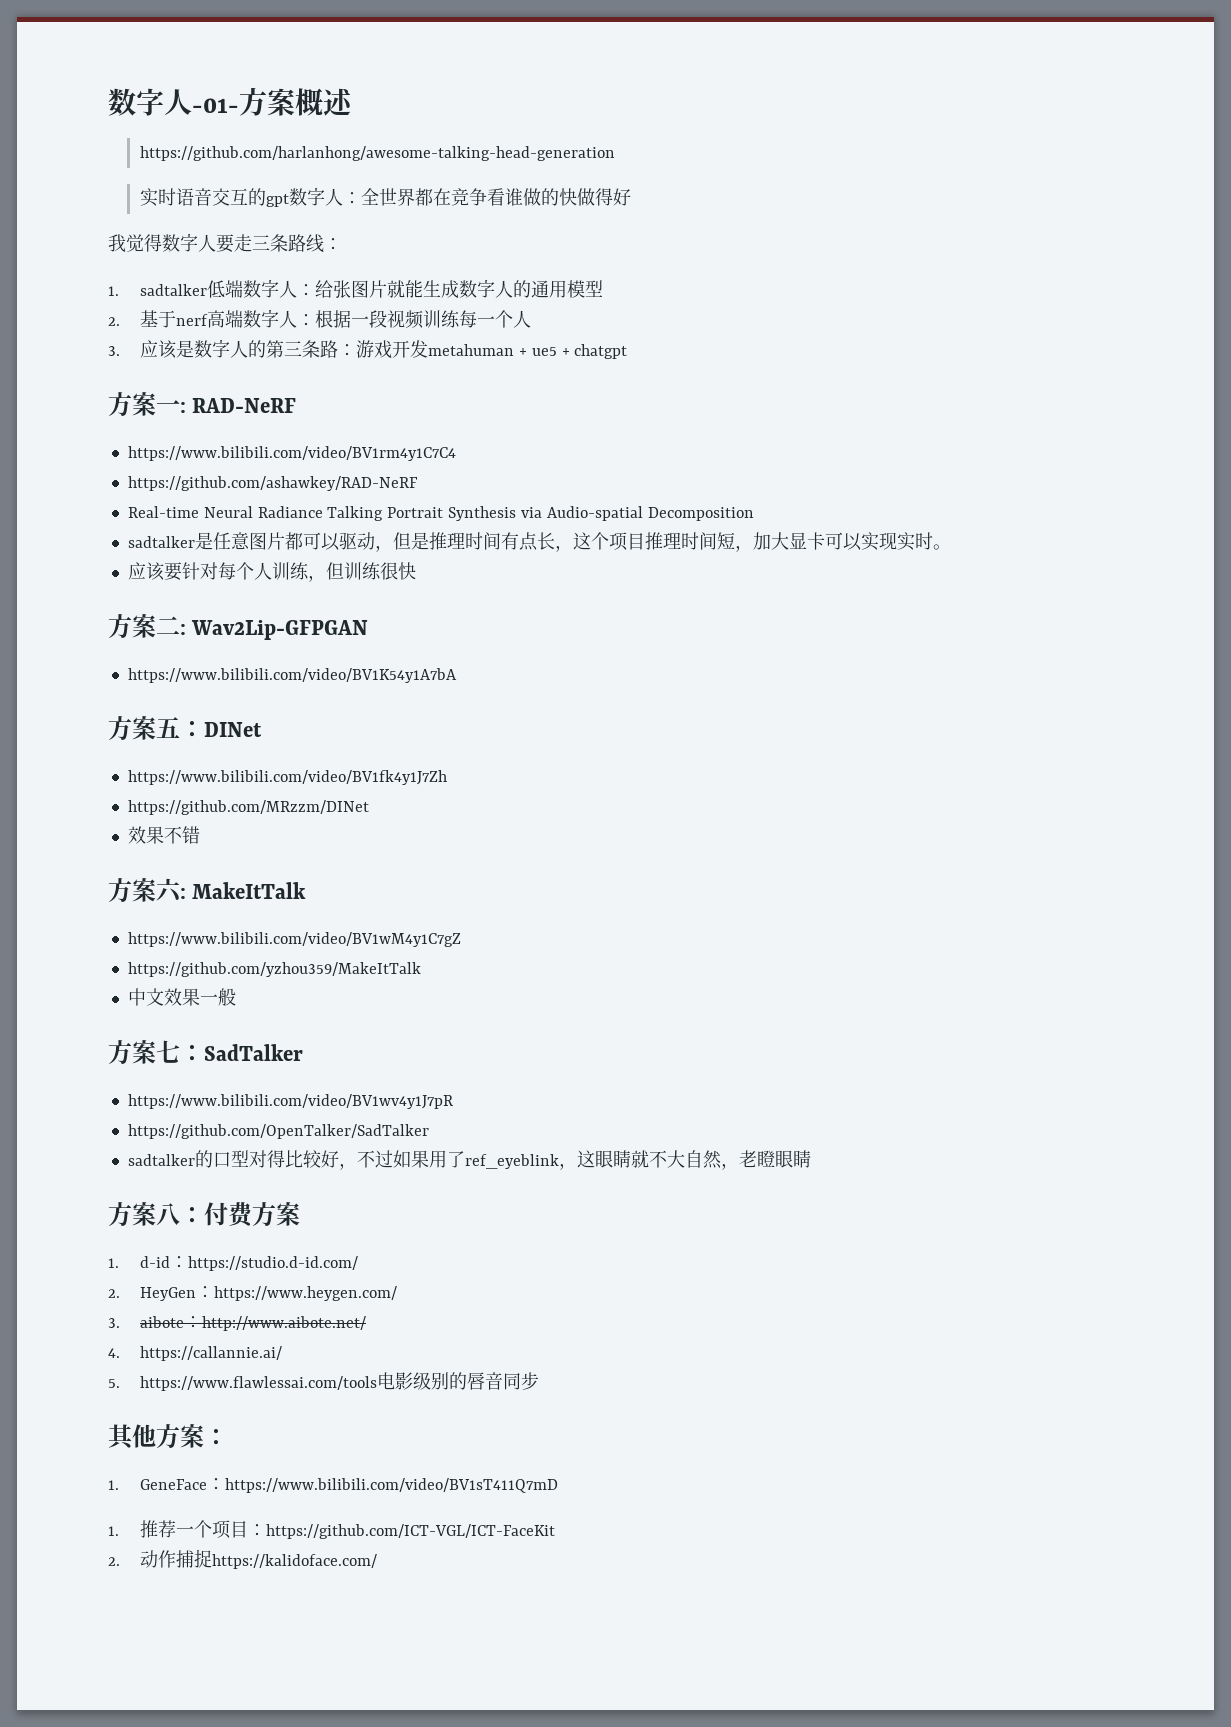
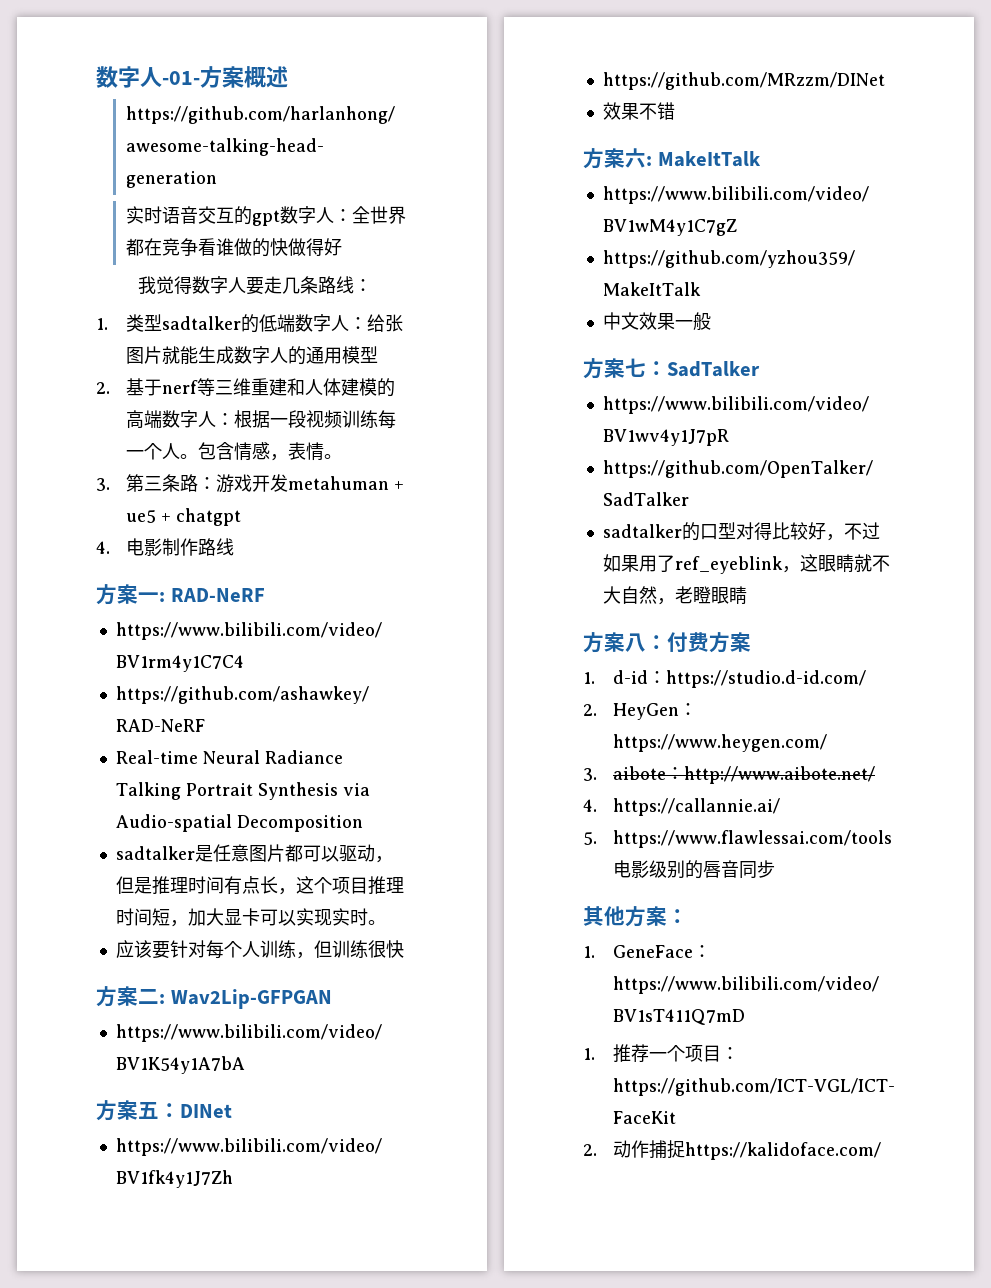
[252,235,270,250] 三 -> [281,277,300,294] 几
[140,284,208,296] sadtalker -> [125,314,259,333] 类型sadtalker的
(209, 320) none -> [196,378,395,397] 等三维重建和人体建模的
[108,339,267,359] // 3.应该是数字人的 -> [179,442,342,461] [96,478,110,491] 。包含情感，表情。 // 3.
(628, 351) none -> [96,538,234,556] // 4.电影制作路线

